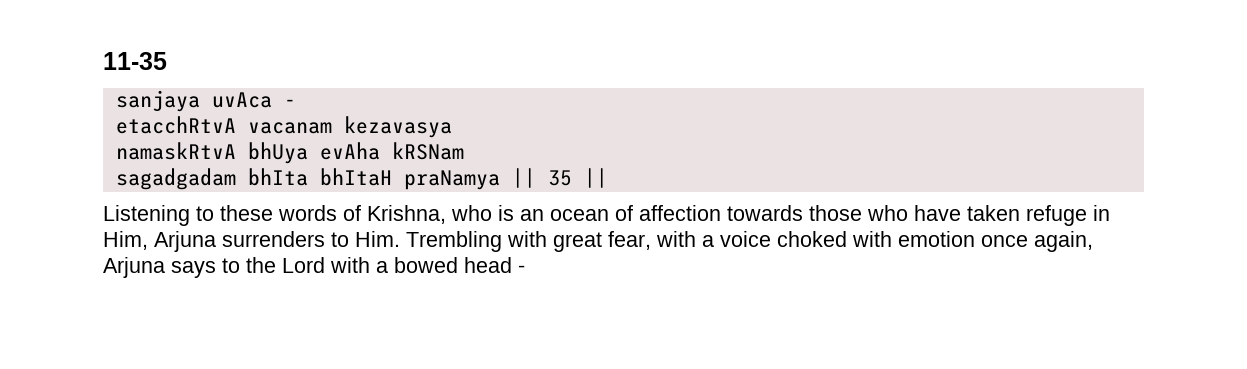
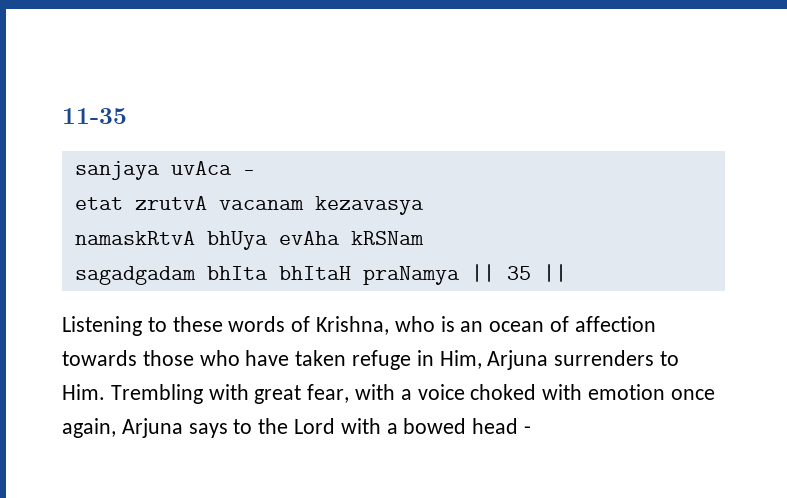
[115,116,236,134] etacchRtvA -> [74,196,207,210] etat zrutvA

